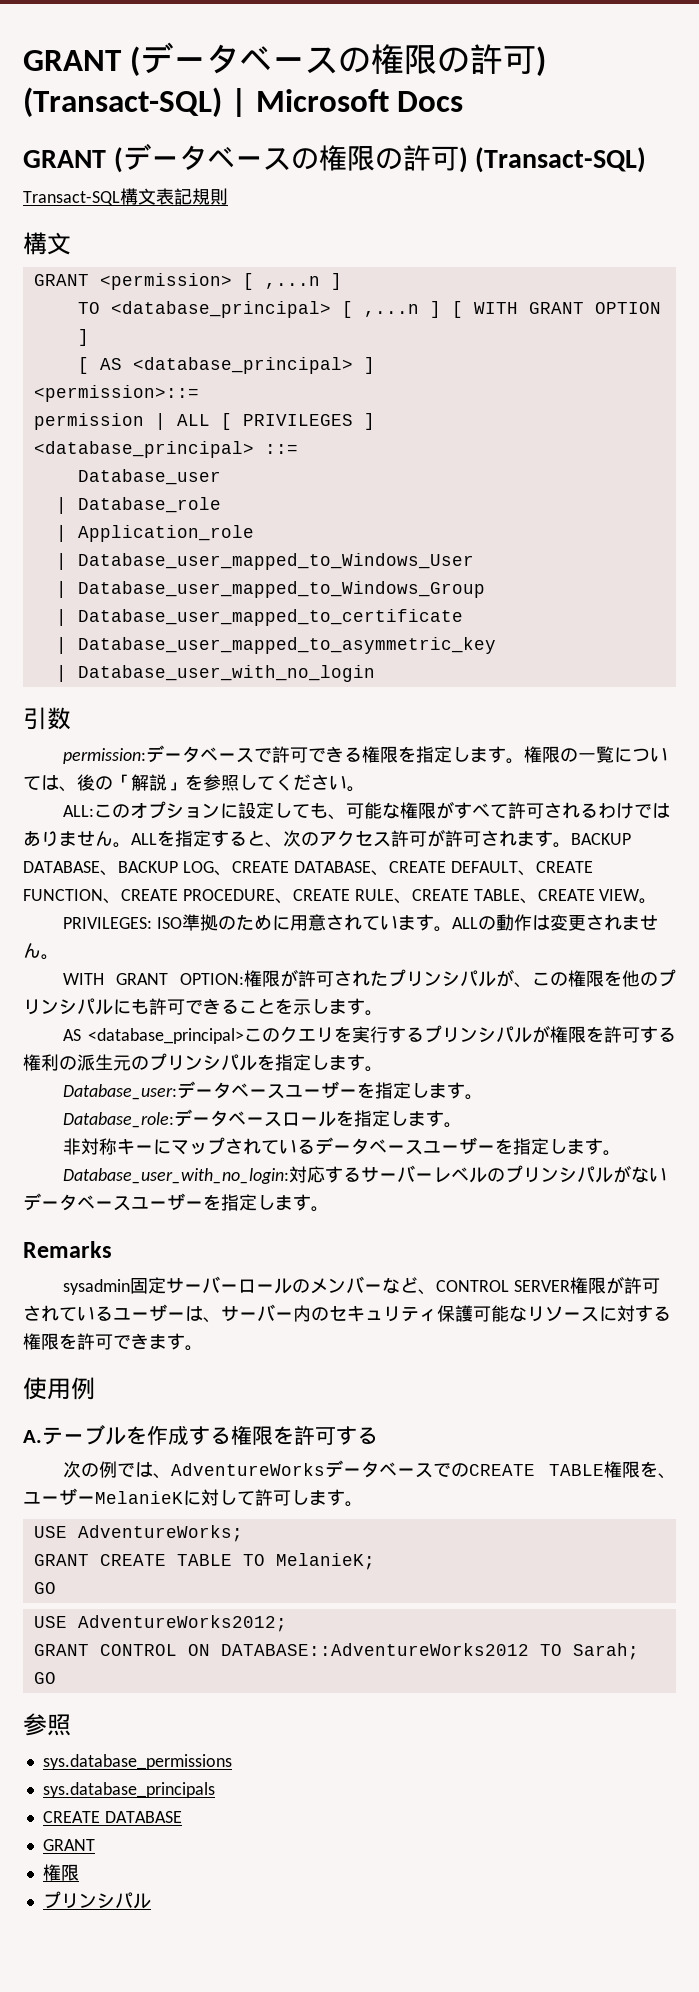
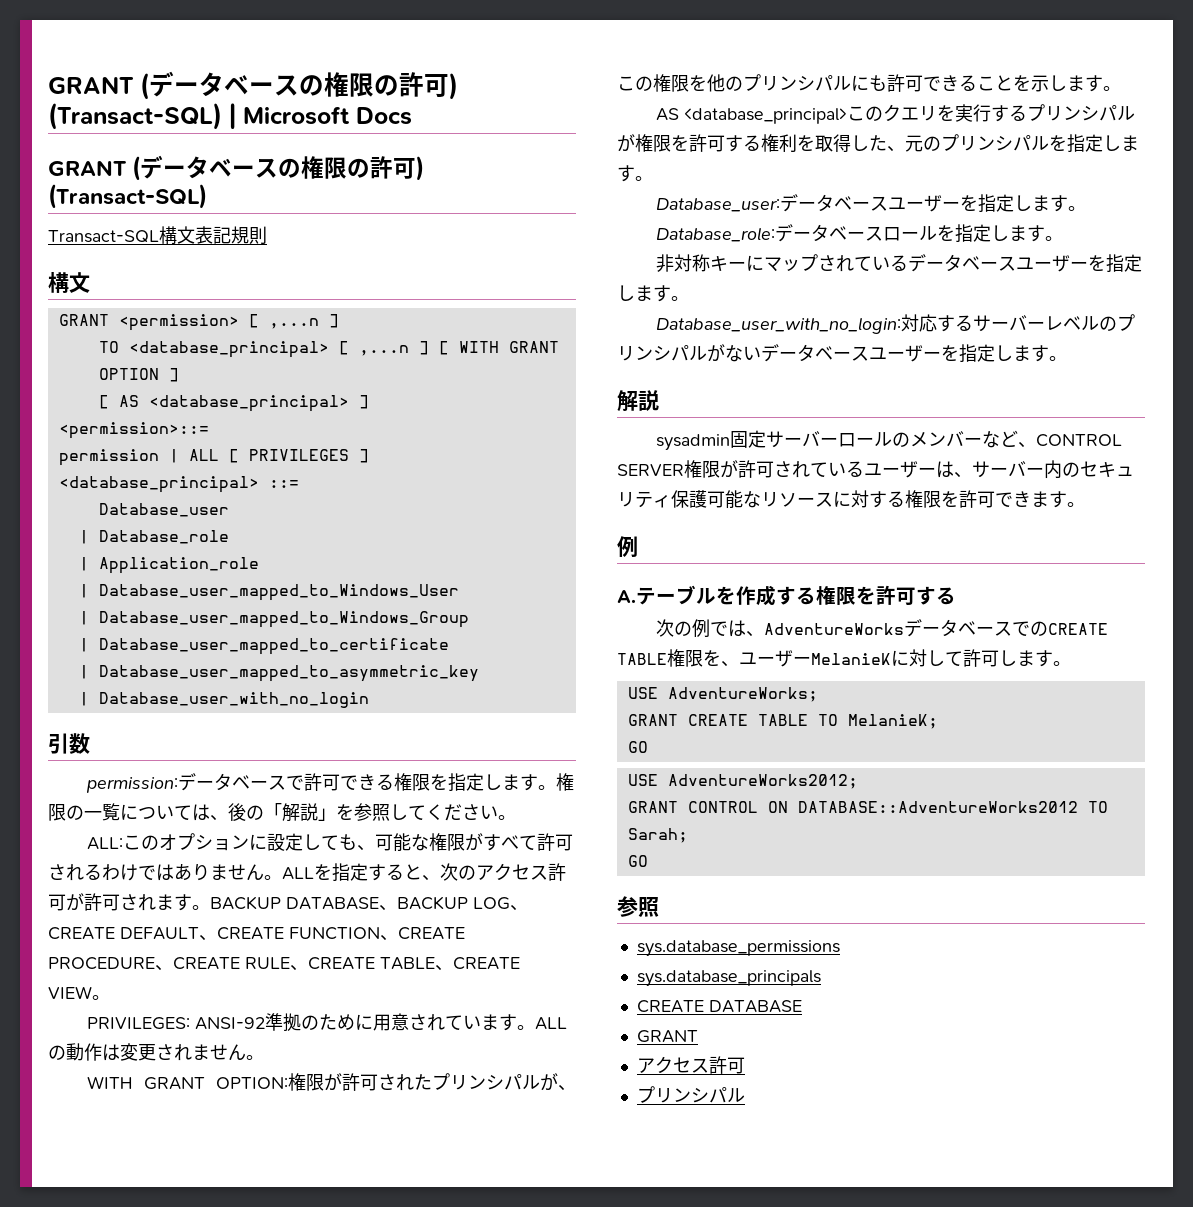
[293,861,446,876] DATABASE、CREATE -> (115, 933) none
[156,917,182,929] ISO -> [195,1017,266,1030] ANSI-92
[59,1054,113,1071] の派生 -> [797,134,905,152] を取得した、
[23,1241,112,1258] Remarks -> [617,390,659,412] 解説
[23,1377,71,1400] 使用 -> (1085, 504) none
[42,1864,79,1881] 権限 -> [636,1056,745,1074] アクセス許可

